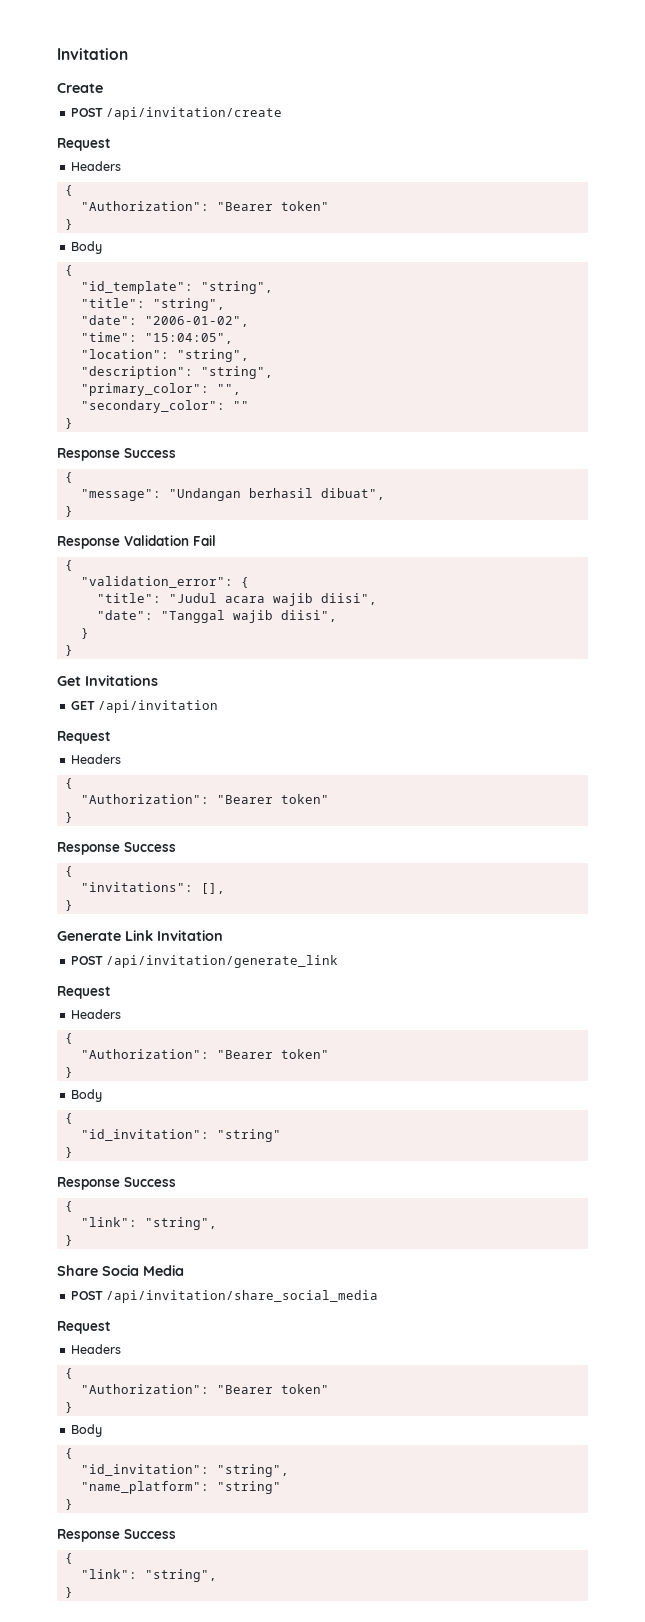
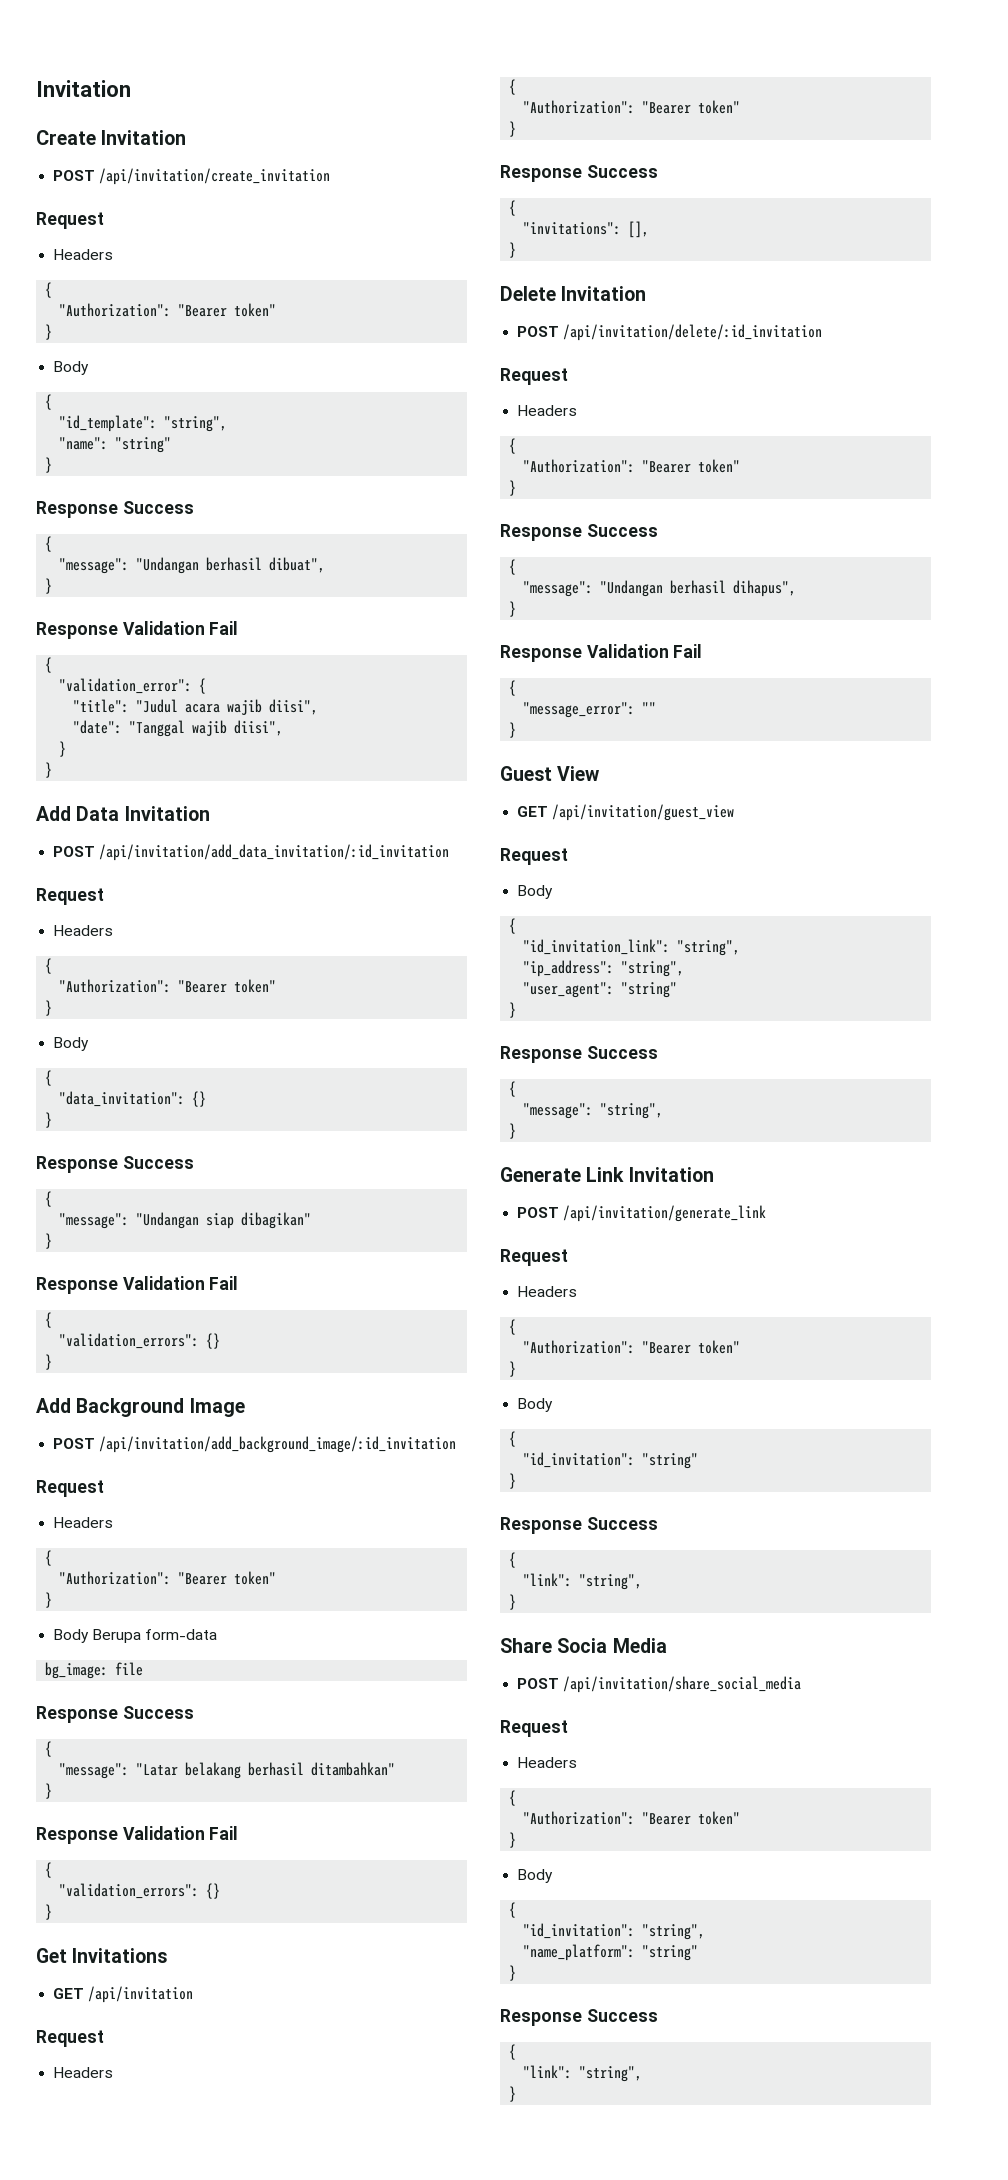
[70,107,283,120] // POST /api/invitation/create -> [101,130,187,145] [53,168,331,185] Invitation // POST /api/invitation/create_invitation
[80,298,225,311] [80,315,249,327] [80,332,233,344] [80,349,249,362] [80,366,273,379] [80,383,241,396] [80,400,249,413] "title": "string", // "date": "2006-01-02", // "time": "15:04:05", // "location": "string", // "description": "string", // "primary_color": "", // "secondary_color": "" -> [59,437,172,453] "name": "string"
(73, 650) none -> [36,806,210,821] [53,844,450,861] [36,888,104,905] [53,925,114,936] [45,958,53,974] [59,979,277,993] [45,1000,53,1016] [53,1037,90,1051] [45,1070,53,1086] [59,1091,207,1107] [45,1112,53,1128] [36,1156,194,1173] [45,1191,53,1207] [59,1212,312,1229] [45,1233,53,1249] [36,1276,239,1294] [45,1312,53,1328] [59,1333,221,1349] [45,1354,53,1370] [36,1398,245,1417] [53,1436,457,1453] [36,1480,104,1497] [53,1517,114,1528] [45,1550,53,1566] [59,1571,277,1585] [45,1592,53,1608] [53,1629,218,1643] [45,1662,144,1679] [36,1706,194,1723] [45,1741,53,1757] [59,1762,396,1779] [45,1783,53,1799] [36,1826,239,1844] [45,1862,53,1878] [59,1883,221,1899] [45,1904,53,1920] // Add Data Invitation // POST /api/invitation/add_data_invitation/:id_invitation // Request // Headers // { // "Authorization": "Bearer token" // } // Body // { // "data_invitation": {} // } // Response Success // { // "message": "Undangan siap dibagikan" // } // Response Validation Fail // { // "validation_errors": {} // } // Add Background Image // POST /api/invitation/add_background_image/:id_invitation // Request // Headers // { // "Authorization": "Bearer token" // } // Body Berupa form-data // bg_image: file // Response Success // { // "message": "Latar belakang berhasil ditambahkan" // } // Response Validation Fail // { // "validation_errors": {} // }
(73, 905) none -> [500,286,647,301] [517,324,823,341] [500,368,568,385] [517,405,578,416] [509,438,517,454] [523,459,741,473] [509,480,517,496] [500,524,658,541] [509,559,517,575] [523,580,797,597] [509,601,517,617] [500,644,703,662] [509,680,517,696] [523,702,657,718] [509,722,517,738] [500,766,600,781] [517,804,735,821] [500,848,568,865] [517,885,554,899] [509,918,517,934] [523,939,741,956] [523,960,685,977] [523,982,678,998] [509,1002,517,1018] [500,1046,658,1063] [509,1081,517,1097] [523,1103,664,1119] [509,1123,517,1139] // Delete Invitation // POST /api/invitation/delete/:id_invitation // Request // Headers // { // "Authorization": "Bearer token" // } // Response Success // { // "message": "Undangan berhasil dihapus", // } // Response Validation Fail // { // "message_error": "" // } // Guest View // GET /api/invitation/guest_view // Request // Body // { // "id_invitation_link": "string", // "ip_address": "string", // "user_agent": "string" // } // Response Success // { // "message": "string", // }

